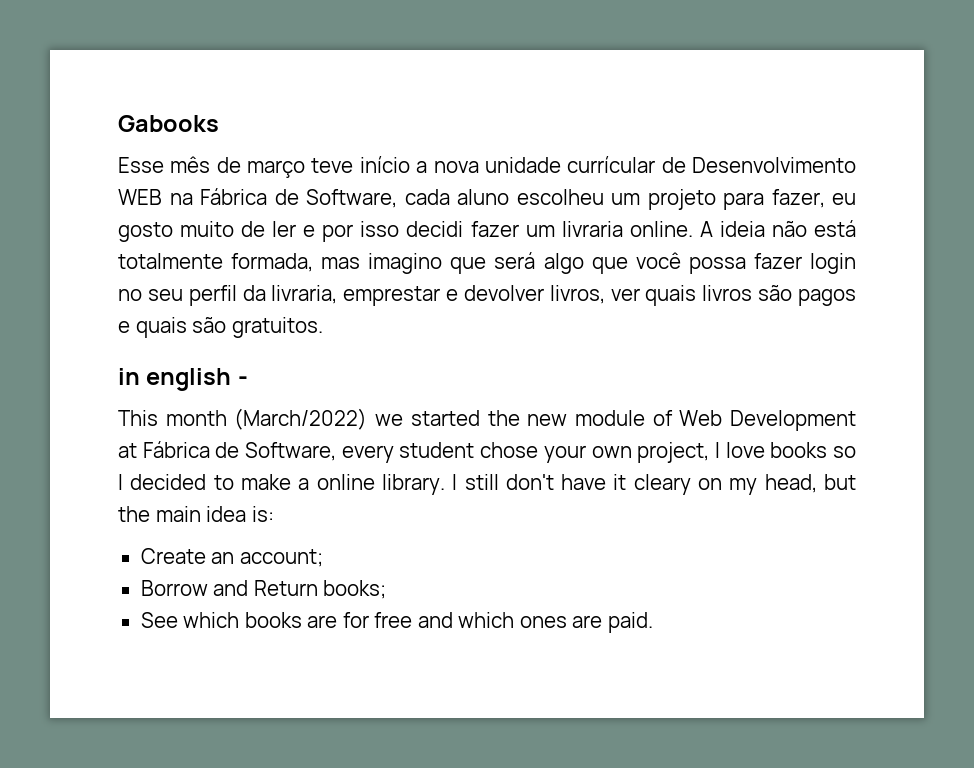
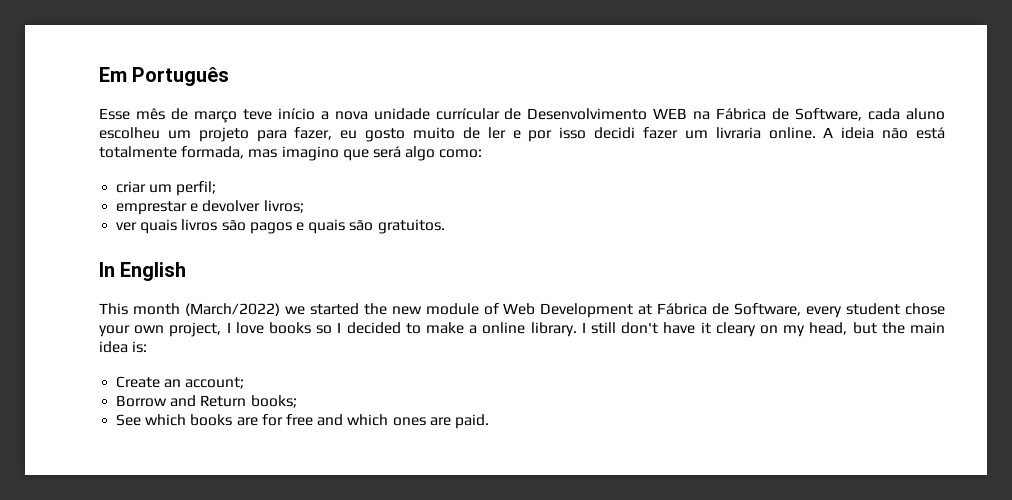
[118,115,219,132] Gabooks -> [99,67,230,86] Em Português
[591,252,856,274] [118,285,338,306] que você possa fazer login no seu perfil da livraria, -> [439,149,483,158] [116,181,217,196] como: // criar um perfil; //
[549,285,605,304] livros, -> [263,200,304,213] livros; //
[118,368,248,391] in english - -> [99,262,187,281] In English

